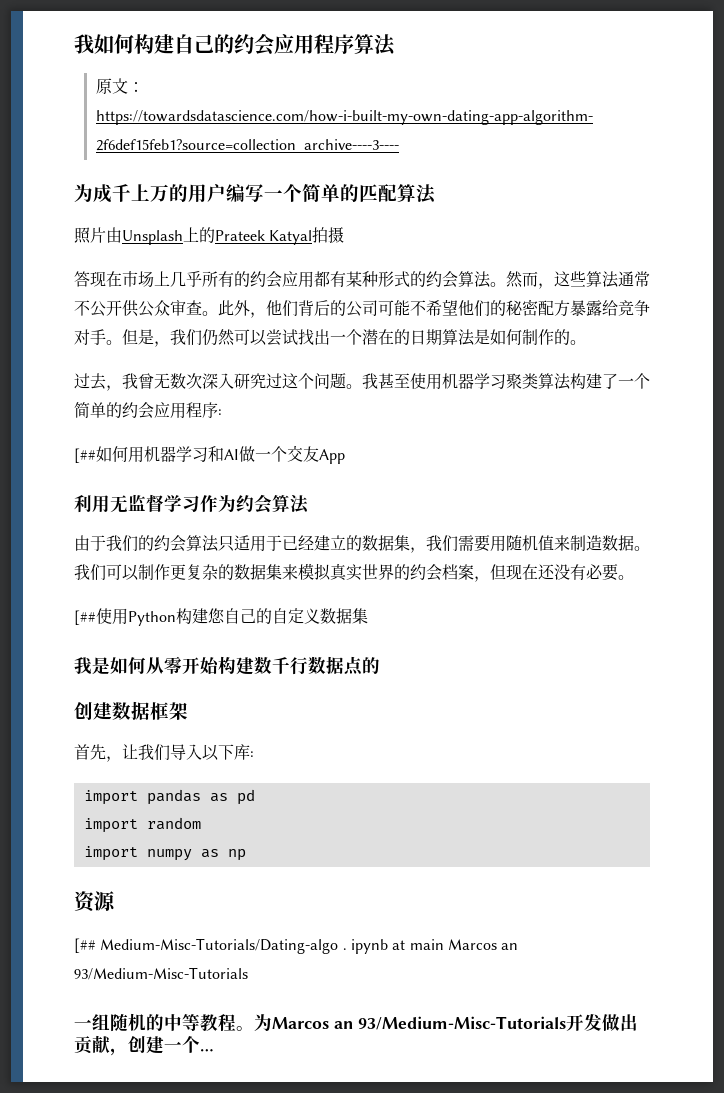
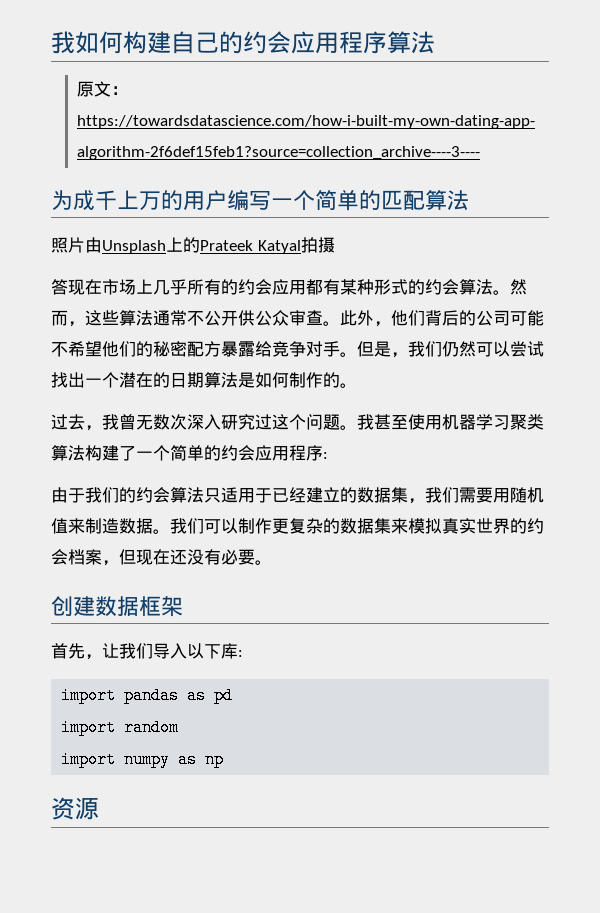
[74,445,345,464] [74,494,309,514] // [##如何用机器学习和AI做一个交友App // 利用无监督学习作为约会算法 -> (328, 455) none
[74,608,368,626] [74,656,380,676] // [##使用Python构建您自己的自定义数据集 // 我是如何从零开始构建数千行数据点的 -> (272, 562) none
[74,938,519,954] [74,967,248,980] [74,1013,639,1032] [74,1035,213,1056] // [## Medium-Misc-Tutorials/Dating-algo . ipynb at main Marcos an 93/Medium-Misc-Tutorials // 一组随机的中等教程。为Marcos an 93/Medium-Misc-Tutorials开发做出贡献，创建一个… -> (99, 808) none

